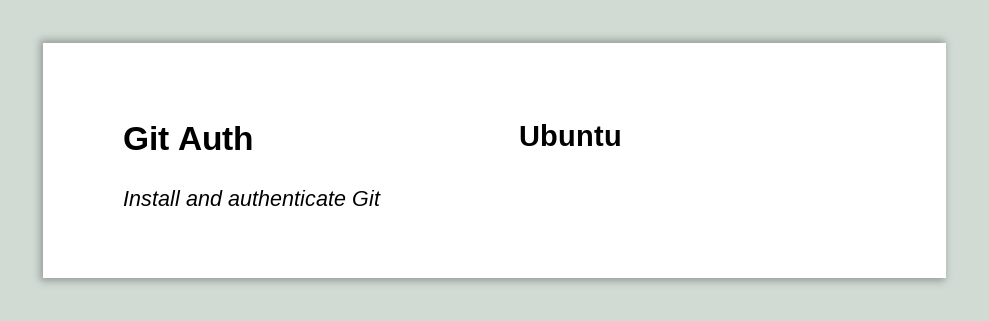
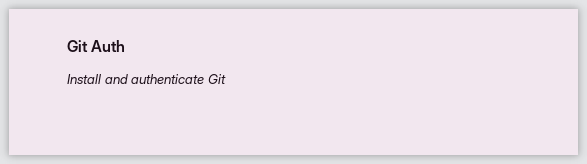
[519,124,622,146] // Ubuntu -> (226, 79) none

